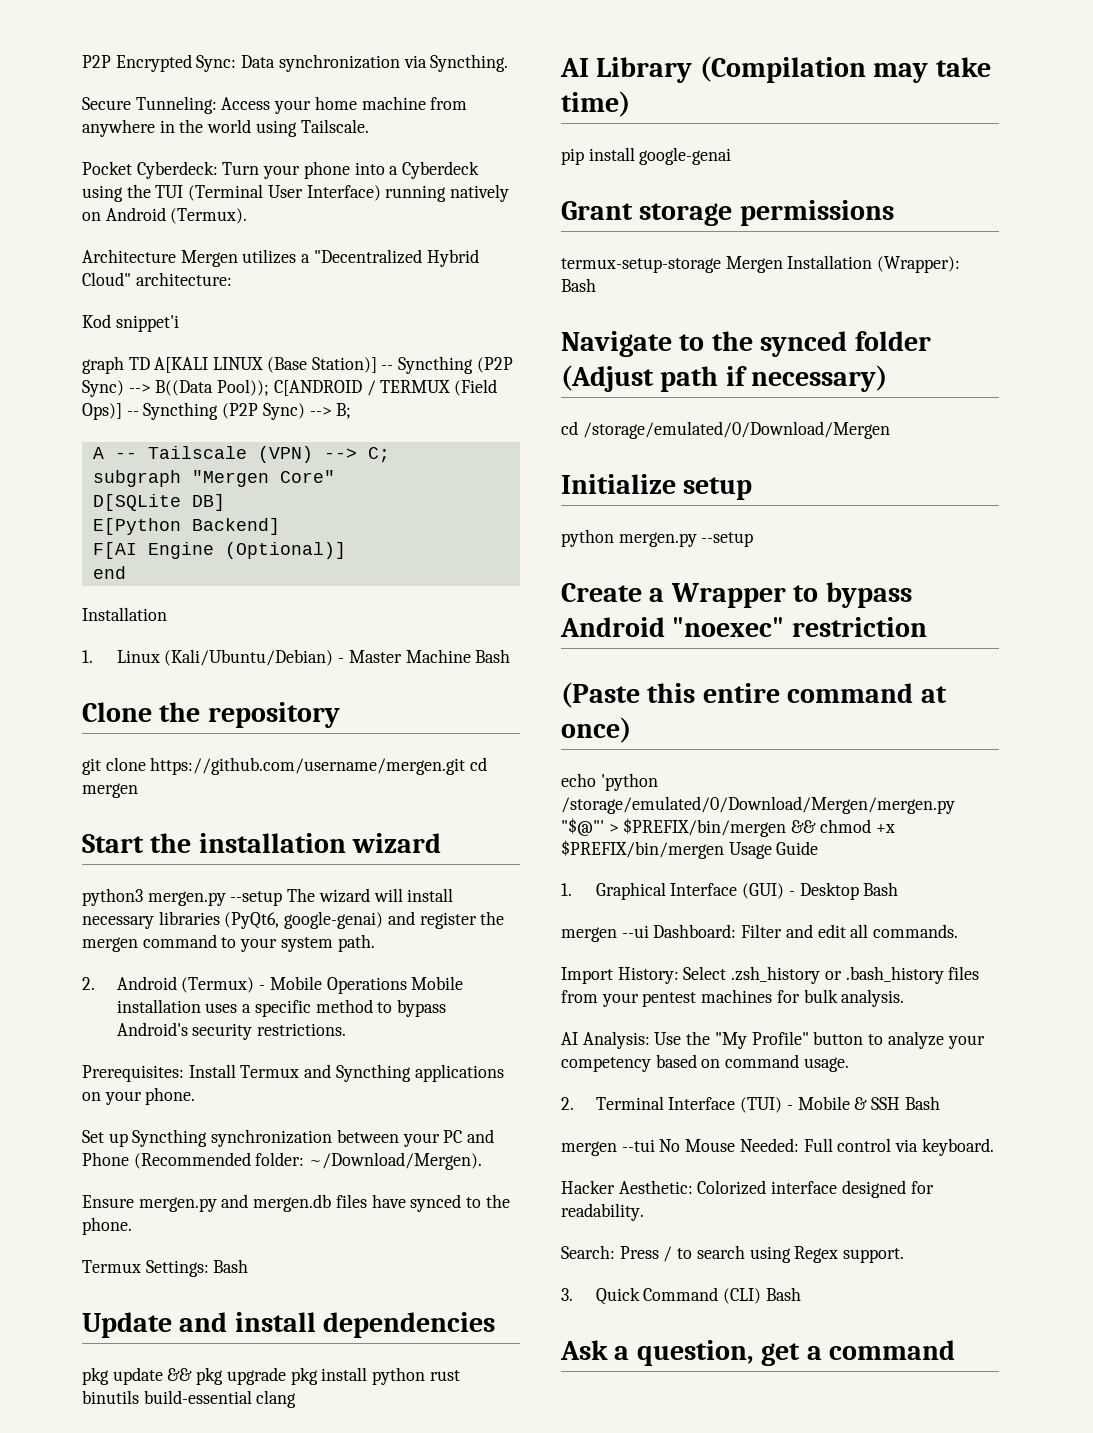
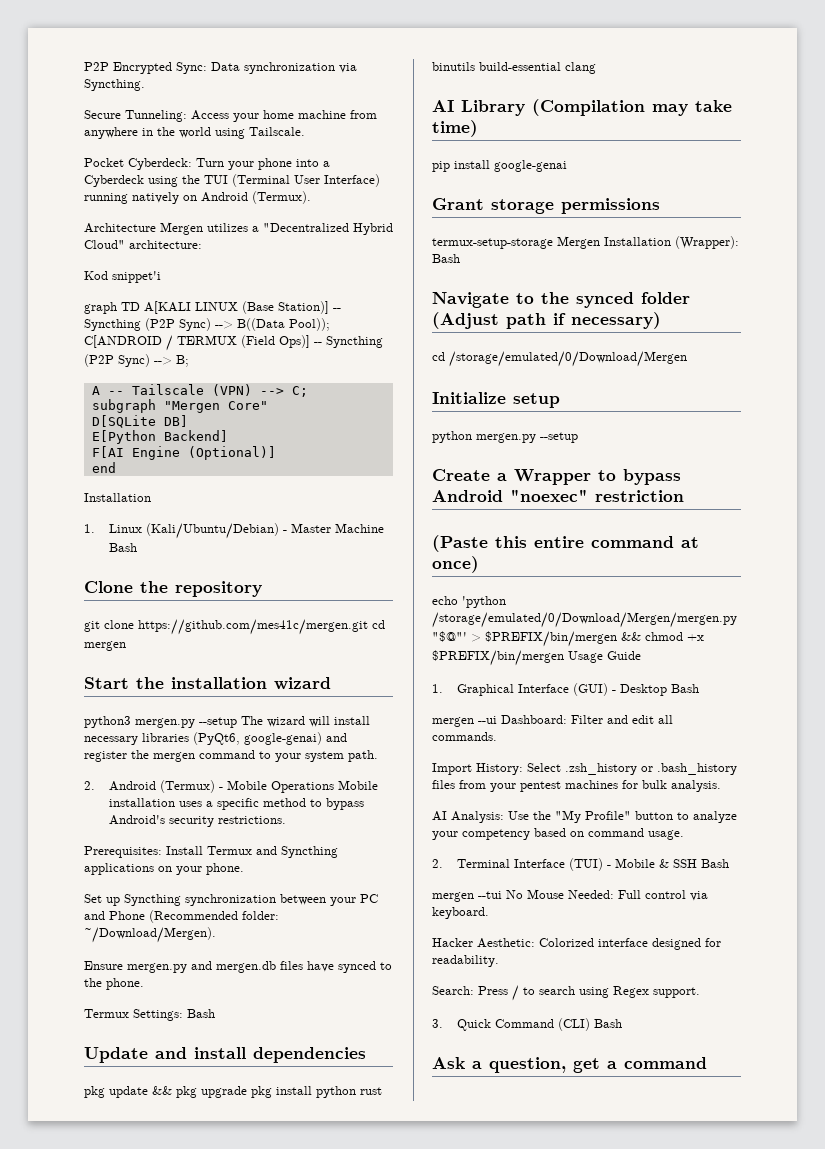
[150,757,466,775] https://github.com/username/mergen.git -> [138,619,368,635] https://github.com/mes41c/mergen.git

